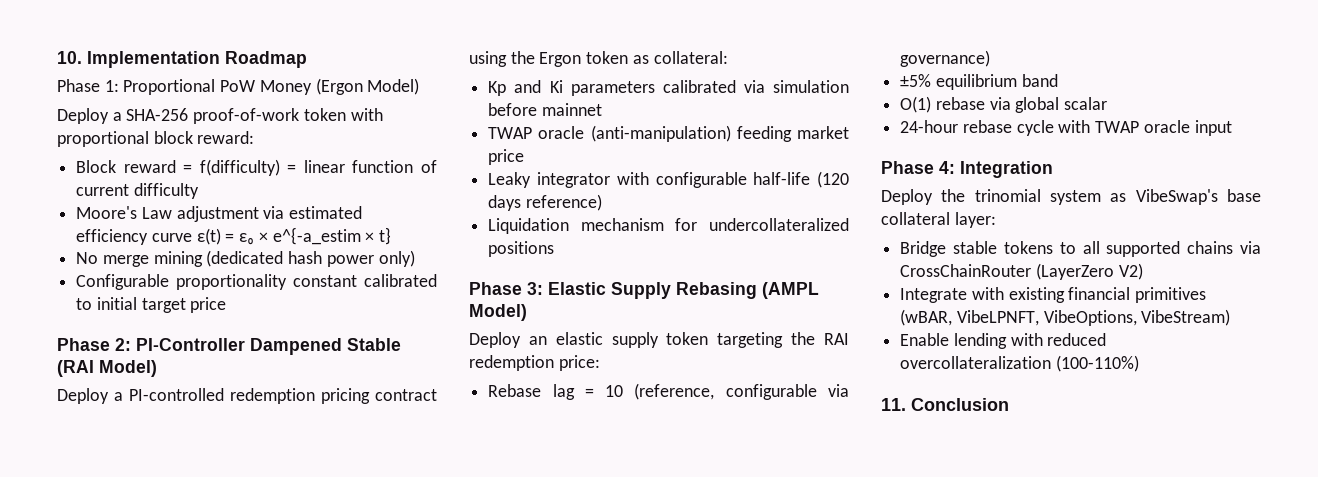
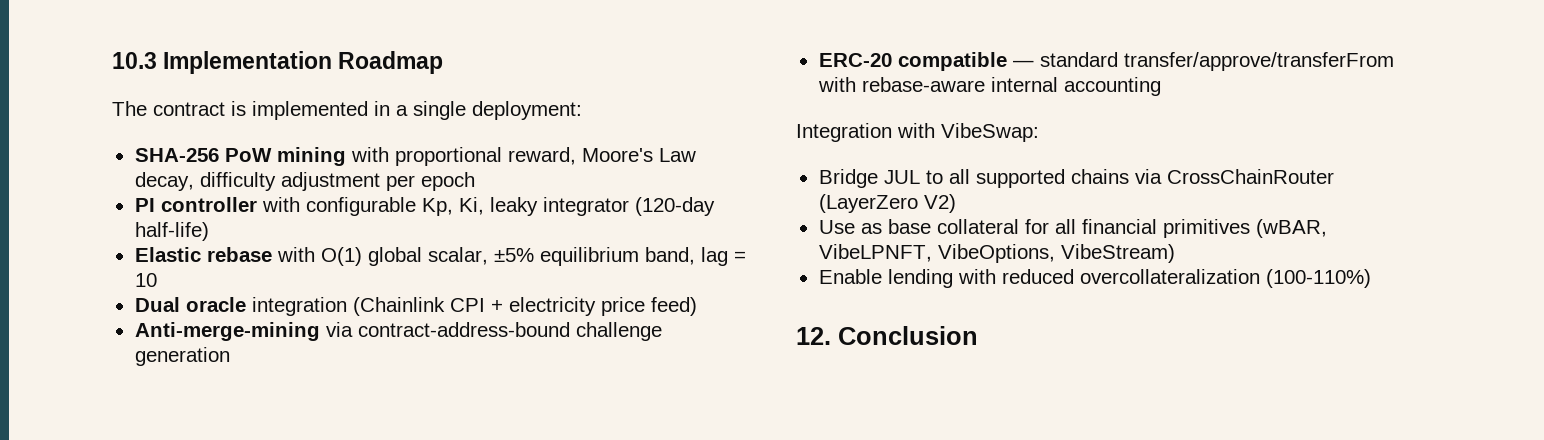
[57,51,82,64] 10. -> [112,52,157,69] 10.3
[57,78,420,95] [57,108,383,124] [57,131,255,147] [76,159,437,176] [76,183,199,199] [76,206,363,222] [76,227,392,245] [76,250,415,267] [76,274,438,290] [76,297,227,313] [57,338,401,355] [57,360,157,377] [57,388,437,404] [469,51,728,67] [488,80,849,96] [488,103,602,116] [488,125,849,142] [488,149,525,165] [488,171,849,188] [488,194,602,211] [488,218,849,234] [488,241,555,257] [469,282,819,299] [469,304,527,321] [469,332,849,348] [469,355,600,371] [488,383,849,400] [900,50,991,67] [900,74,1058,90] [900,96,1108,113] [900,120,1232,136] [881,161,1053,178] [881,189,1261,205] [881,212,996,228] Phase 1: Proportional PoW Money (Ergon Model) // Deploy a SHA-256 proof-of-work token with proportional block reward: // Block reward = f(difficulty) = linear function of current difficulty // Moore's Law adjustment via estimated efficiency curve ε(t) = ε₀ × e^{-a_estim × t} // No merge mining (dedicated hash power only) // Configurable proportionality constant calibrated to initial target price // Phase 2: PI-Controller Dampened Stable (RAI Model) // Deploy a PI-controlled redemption pricing contract using the Ergon token as collateral: // Kp and Ki parameters calibrated via simulation before mainnet // TWAP oracle (anti-manipulation) feeding market price // Leaky integrator with configurable half-life (120 days reference) // Liquidation mechanism for undercollateralized positions // Phase 3: Elastic Supply Rebasing (AMPL Model) // Deploy an elastic supply token targeting the RAI redemption price: // Rebase lag = 10 (reference, configurable via governance) // ±5% equilibrium band // O(1) rebase via global scalar // 24-hour rebase cycle with TWAP oracle input // Phase 4: Integration // Deploy the trinomial system as VibeSwap's base collateral layer: -> [112,101,582,120] [134,147,696,166] [134,172,475,191] [134,197,715,216] [134,222,209,241] [134,247,746,266] [134,273,157,287] [134,297,697,316] [134,322,662,341] [134,347,230,366] [818,52,1394,71] [817,77,1161,96] [796,123,1039,142] The contract is implemented in a single deployment: // SHA-256 PoW mining with proportional reward, Moore's Law decay, difficulty adjustment per epoch // PI controller with configurable Kp, Ki, leaky integrator (120-day half-life) // Elastic rebase with O(1) global scalar, ±5% equilibrium band, lag = 10 // Dual oracle integration (Chainlink CPI + electricity price feed) // Anti-merge-mining via contract-address-bound challenge generation // ERC-20 compatible — standard transfer/approve/transferFrom with rebase-aware internal accounting // Integration with VibeSwap:
[953,241,1053,254] stable tokens -> [883,170,920,184] JUL
[900,287,1065,303] Integrate with existing -> [818,219,1076,234] Use as base collateral for all
[881,398,906,411] 11. -> [796,327,831,345] 12.

